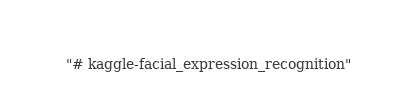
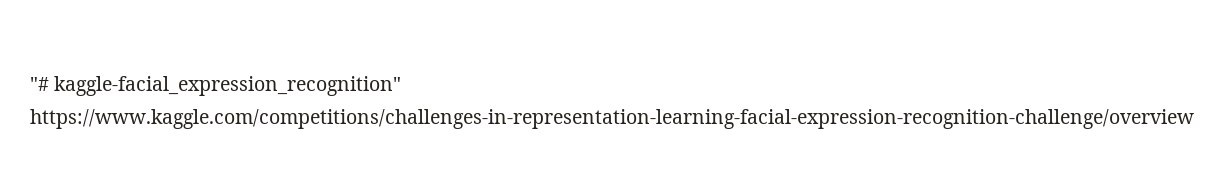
(351, 65) none -> [30,109,1194,129] https://www.kaggle.com/competitions/challenges-in-representation-learning-facial-expression-recognition-challenge/overview

